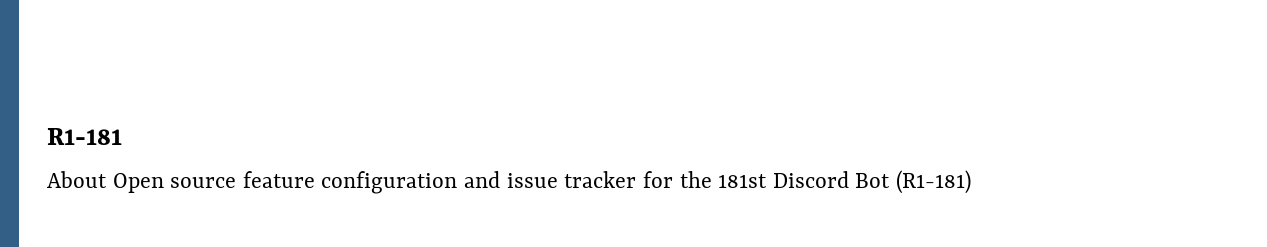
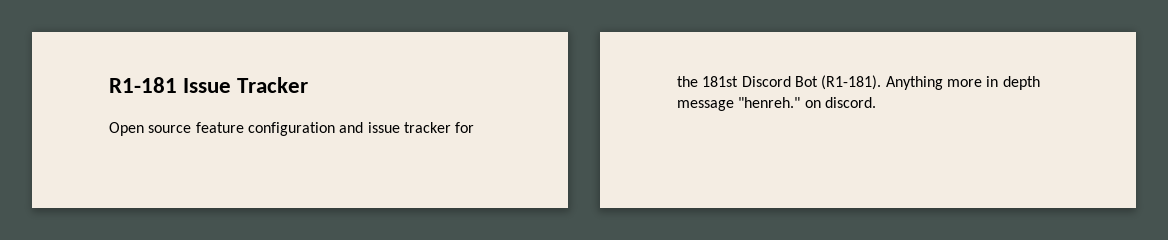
[47,171,107,188] // About -> [183,77,309,93] Issue Tracker //
[895,170,971,194] (R1-181) -> [821,75,1040,90] [677,97,876,111] (R1-181). Anything more in depth message "henreh." on discord.

